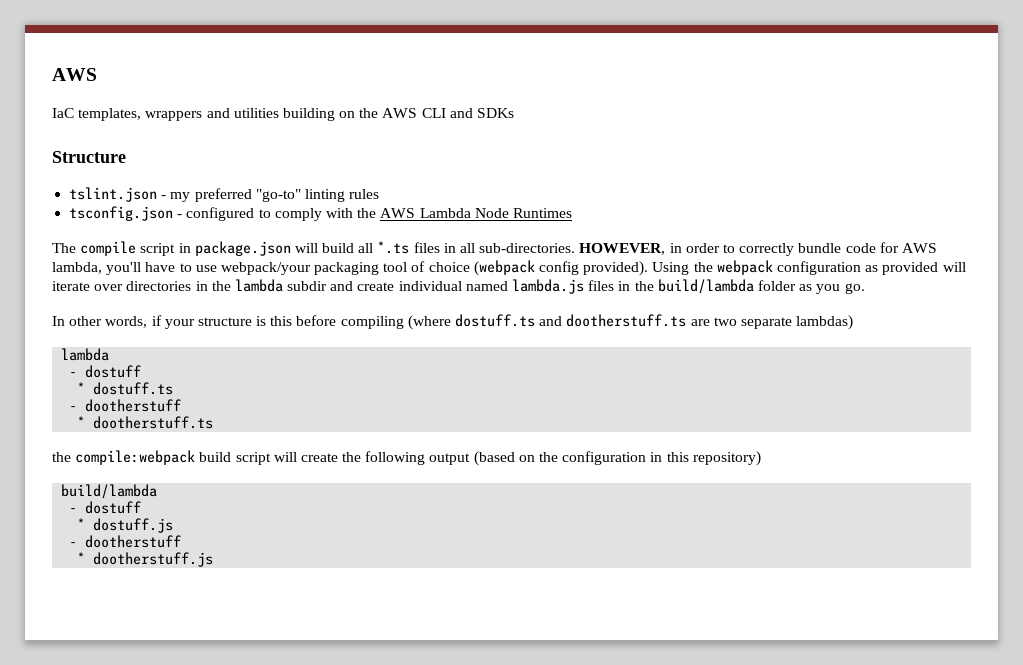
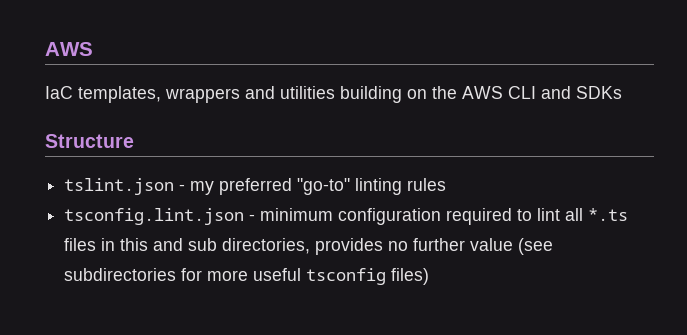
[69,206,572,221] [52,241,937,256] [52,260,966,276] [52,279,865,294] [52,314,854,330] [61,348,110,361] [69,365,142,378] [77,382,174,395] [69,399,182,412] [77,416,214,429] [52,450,761,466] [61,484,158,499] [69,501,142,514] [77,518,174,533] [69,535,182,548] [77,552,214,567] tsconfig.json - configured to comply with the AWS Lambda Node Runtimes // The compile script in package.json will build all *.ts files in all sub-directories. HOWEVER, in order to correctly bundle code for AWS lambda, you'll have to use webpack/your packaging tool of choice (webpack config provided). Using the webpack configuration as provided will iterate over directories in the lambda subdir and create individual named lambda.js files in the build/lambda folder as you go. // In other words, if your structure is this before compiling (where dostuff.ts and dootherstuff.ts are two separate lambdas) // lambda // - dostuff // * dostuff.ts // - dootherstuff // * dootherstuff.ts // the compile:webpack build script will create the following output (based on the configuration in this repository) // build/lambda // - dostuff // * dostuff.js // - dootherstuff // * dootherstuff.js -> [64,208,629,225] [64,238,554,255] [64,268,430,285] tsconfig.lint.json - minimum configuration required to lint all *.ts files in this and sub directories, provides no further value (see subdirectories for more useful tsconfig files)

